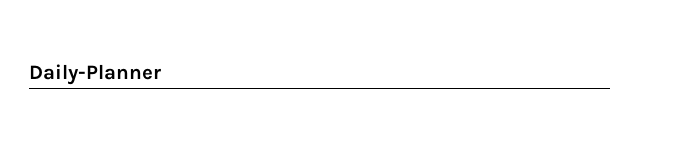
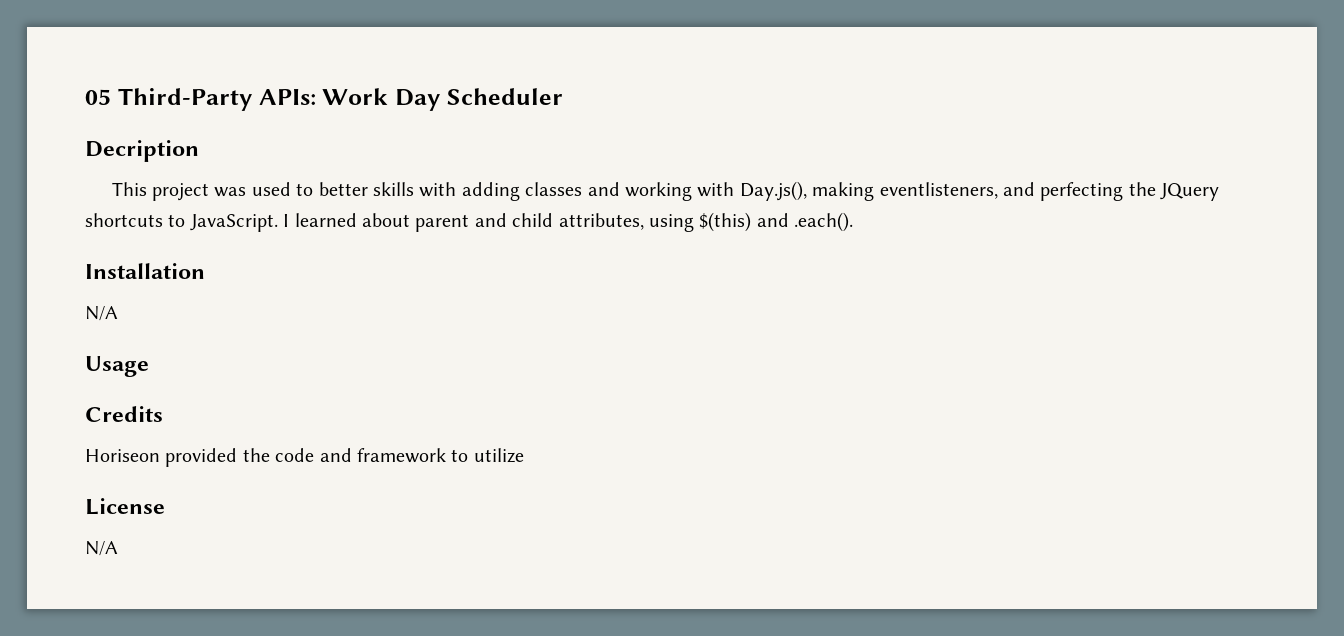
[29,64,161,85] Daily-Planner -> [85,88,563,111] [85,140,199,162] [111,181,1220,201] [85,212,854,232] [85,263,205,279] [85,306,118,321] [85,356,149,377] [85,406,163,422] [85,448,524,467] [85,498,165,515] [85,541,118,556] 05 Third-Party APIs: Work Day Scheduler // Decription // This project was used to better skills with adding classes and working with Day.js(), making eventlisteners, and perfecting the JQuery shortcuts to JavaScript. I learned about parent and child attributes, using $(this) and .each(). // Installation // N/A // Usage // Credits // Horiseon provided the code and framework to utilize // License // N/A

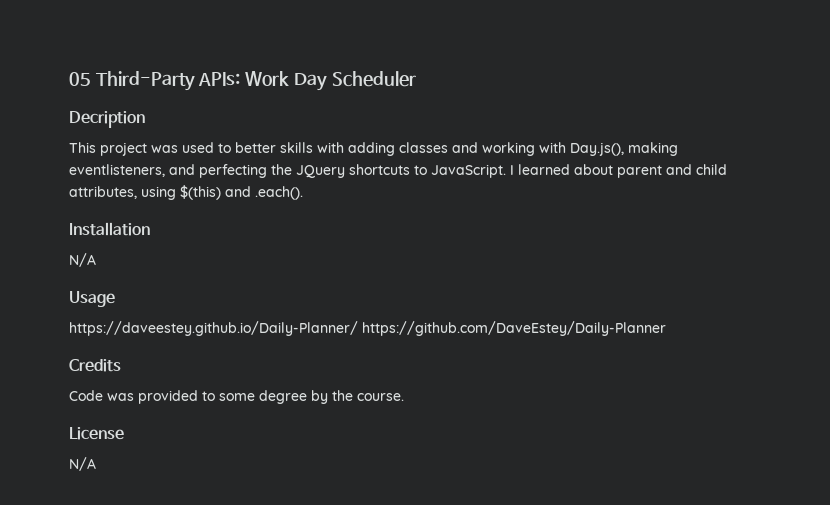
(149, 366) none -> [69,321,666,336] // https://daveestey.github.io/Daily-Planner/ https://github.com/DaveEstey/Daily-Planner
[85,448,524,467] Horiseon provided the code and framework to utilize -> [69,390,404,404] Code was provided to some degree by the course.

